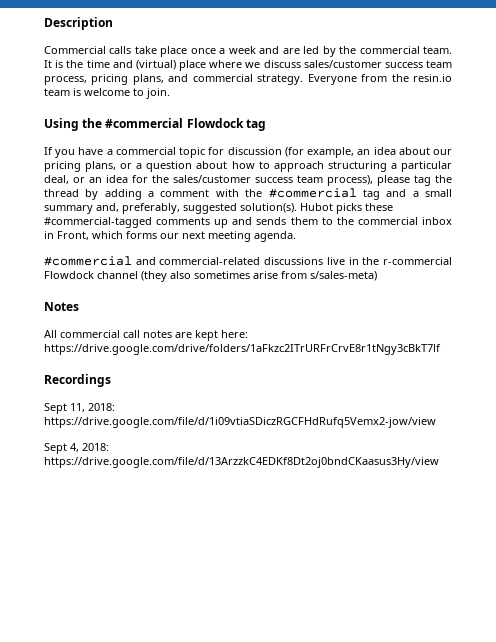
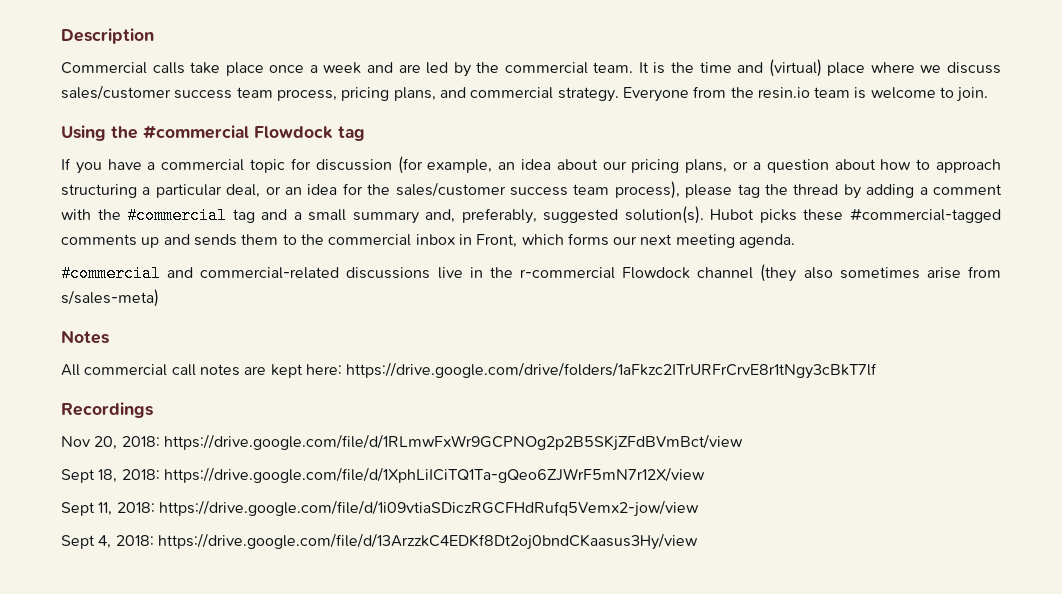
(111, 380) none -> [61,434,743,451] [61,467,705,483] // Nov 20, 2018: https://drive.google.com/file/d/1RLmwFxWr9GCPNOg2p2B5SKjZFdBVmBct/view // Sept 18, 2018: https://drive.google.com/file/d/1XphLiICiTQ1Ta-gQeo6ZJWrF5mN7r12X/view

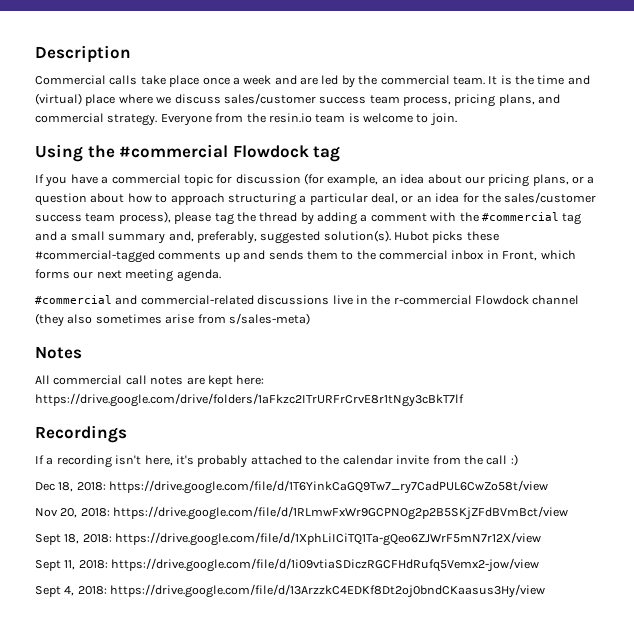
(153, 410) none -> [35,454,518,468] [35,480,549,494] // If a recording isn't here, it's probably attached to the calendar invite from the call :) // Dec 18, 2018: https://drive.google.com/file/d/1T6YinkCaGQ9Tw7_ry7CadPUL6CwZo58t/view

